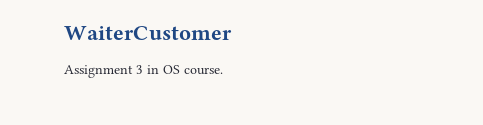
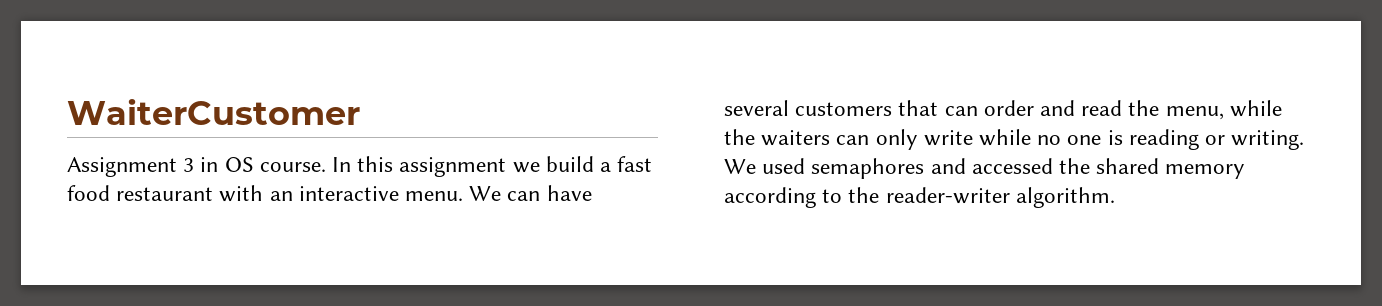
(223, 71) none -> [332,156,653,177] [67,185,592,202] [724,100,1282,120] [724,129,1305,150] [724,158,1246,179] [724,187,1115,208] In this assignment we build a fast food restaurant with an interactive menu. We can have several customers that can order and read the menu, while the waiters can only write while no one is reading or writing. We used semaphores and accessed the shared memory according to the reader-writer algorithm.

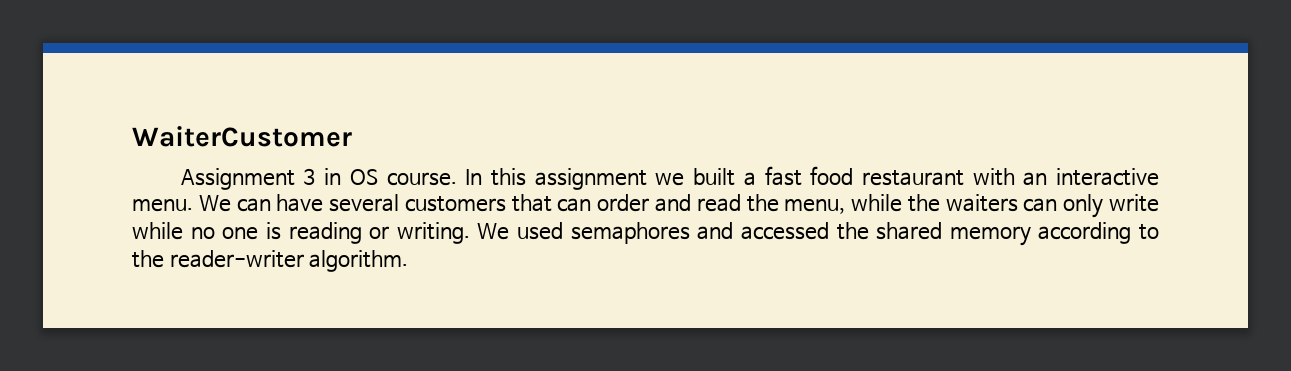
[545,156,594,172] build -> [693,168,736,186] built

